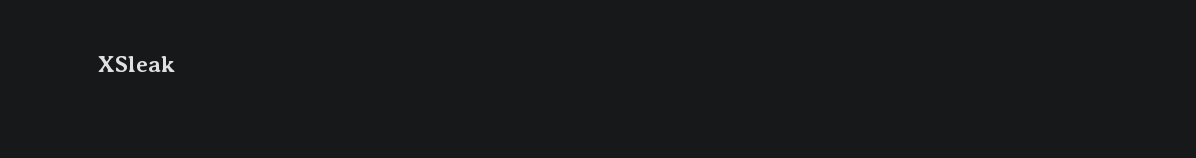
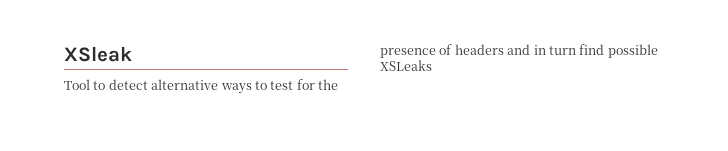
(175, 64) none -> [64,79,338,94] [380,44,658,58] [380,60,432,71] // Tool to detect alternative ways to test for the presence of headers and in turn find possible XSLeaks

